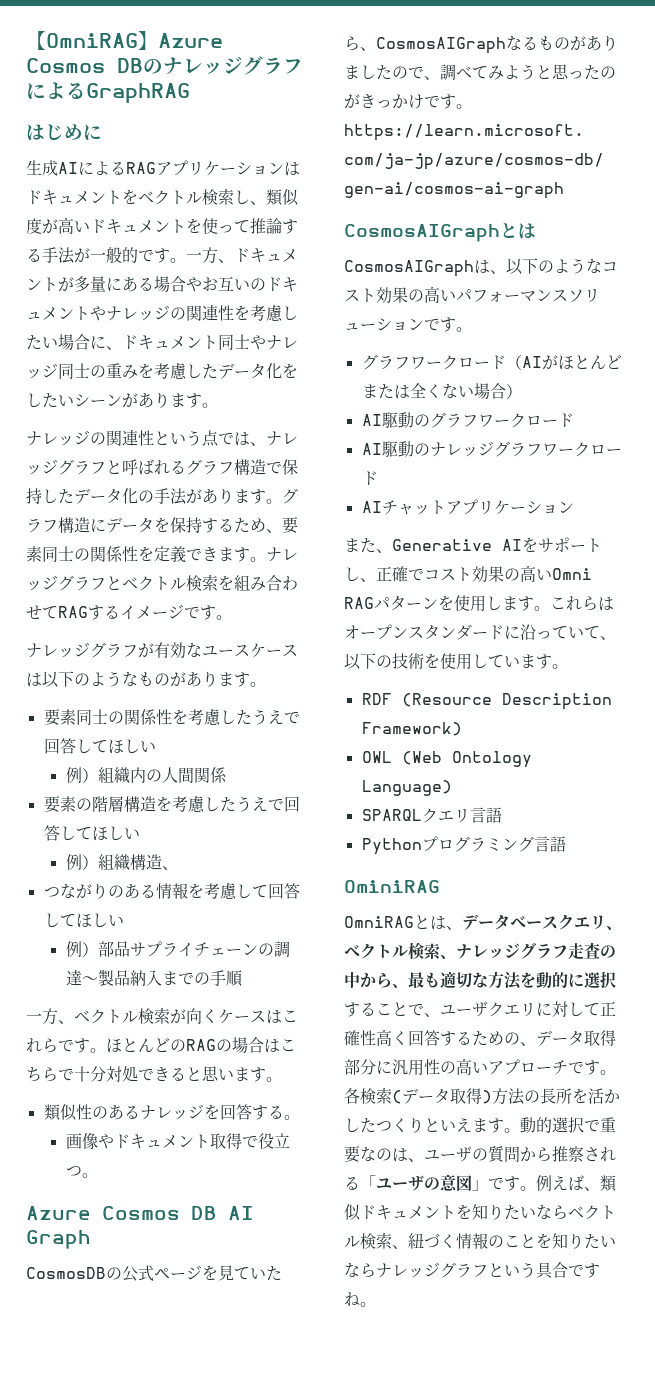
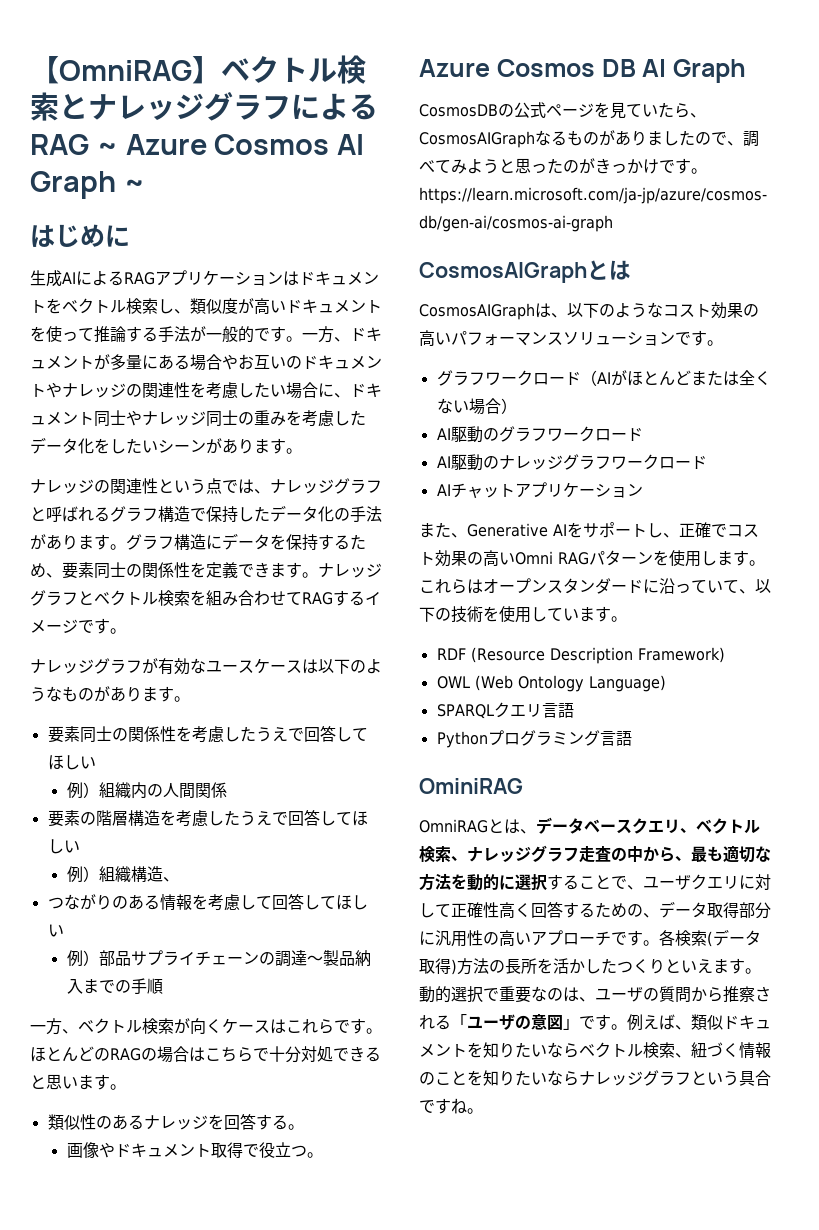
[158,33,223,48] [26,58,163,74] Azure Cosmos DBの -> [221,55,366,84] [30,92,88,121] ベクトル検索と
[86,83,190,103] GraphRAG -> [30,134,365,155] [30,171,145,199] RAG ~ Azure Cosmos AI Graph ~

